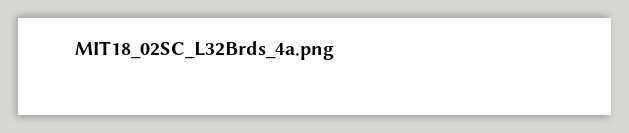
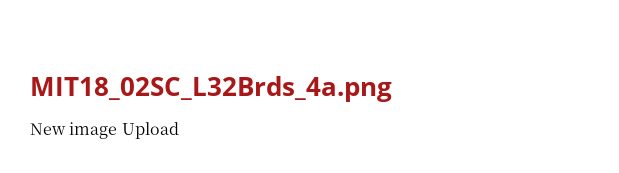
(334, 50) none -> [30,122,179,139] // New image Upload

